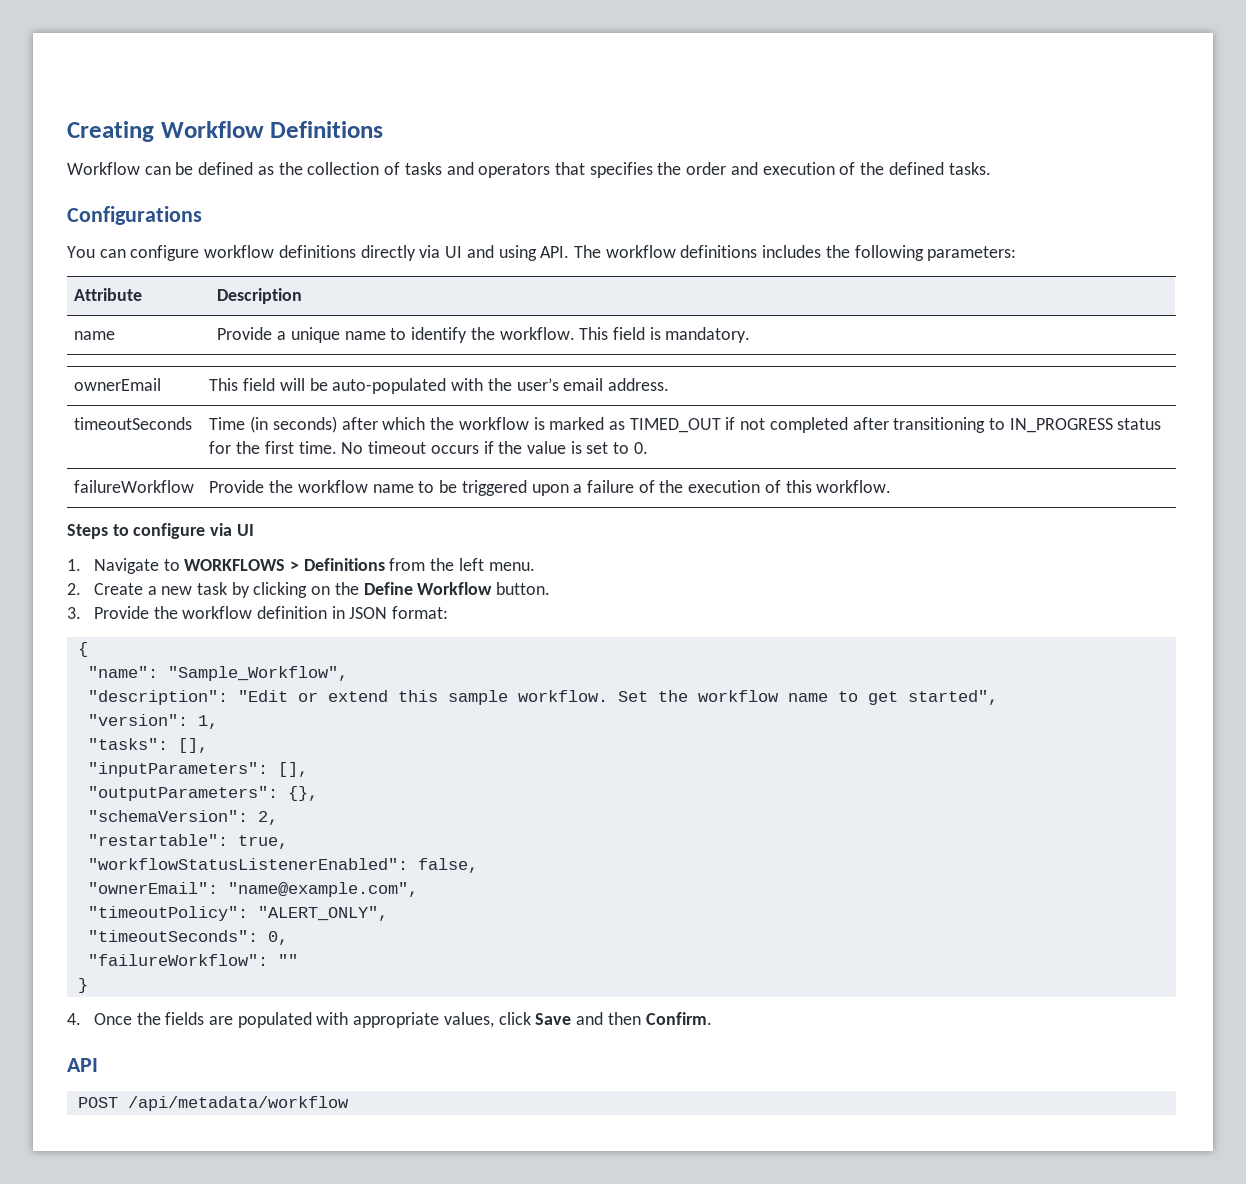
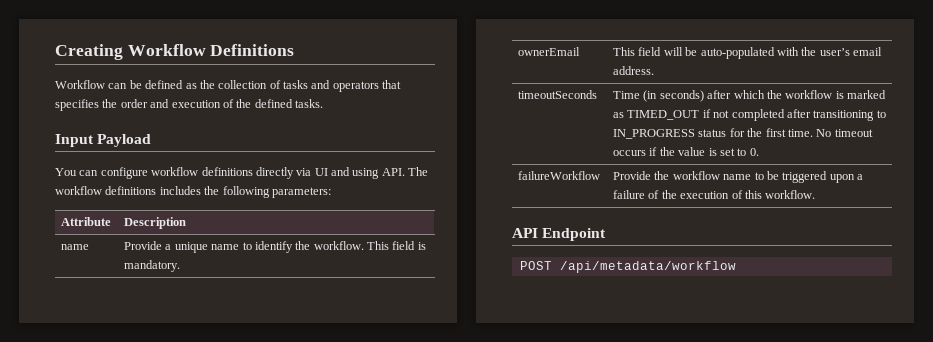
[67,206,202,225] Configurations -> [55,134,152,147] Input Payload
[67,523,254,539] [67,558,535,574] [67,582,551,598] [67,606,449,619] [77,642,88,657] [87,666,348,681] [87,690,998,705] [87,714,218,729] [87,738,208,753] [87,762,308,777] [87,786,318,801] [87,810,278,825] [87,834,288,849] [87,858,478,873] [87,882,418,897] [87,906,388,921] [87,930,288,945] [87,954,298,966] [77,978,88,993] [67,1012,712,1028] // Steps to configure via UI // 1. Navigate to WORKFLOWS > Definitions from the left menu. // 2. Create a new task by clicking on the Define Workflow button. // 3. Provide the workflow definition in JSON format: // { // "name": "Sample_Workflow", // "description": "Edit or extend this sample workflow. Set the workflow name to get started", // "version": 1, // "tasks": [], // "inputParameters": [], // "outputParameters": {}, // "schemaVersion": 2, // "restartable": true, // "workflowStatusListenerEnabled": false, // "ownerEmail": "name@example.com", // "timeoutPolicy": "ALERT_ONLY", // "timeoutSeconds": 0, // "failureWorkflow": "" // } // 4. Once the fields are populated with appropriate values, click Save and then Confirm. -> (816, 194) none
(98, 1065) none -> [542,228,607,241] Endpoint

